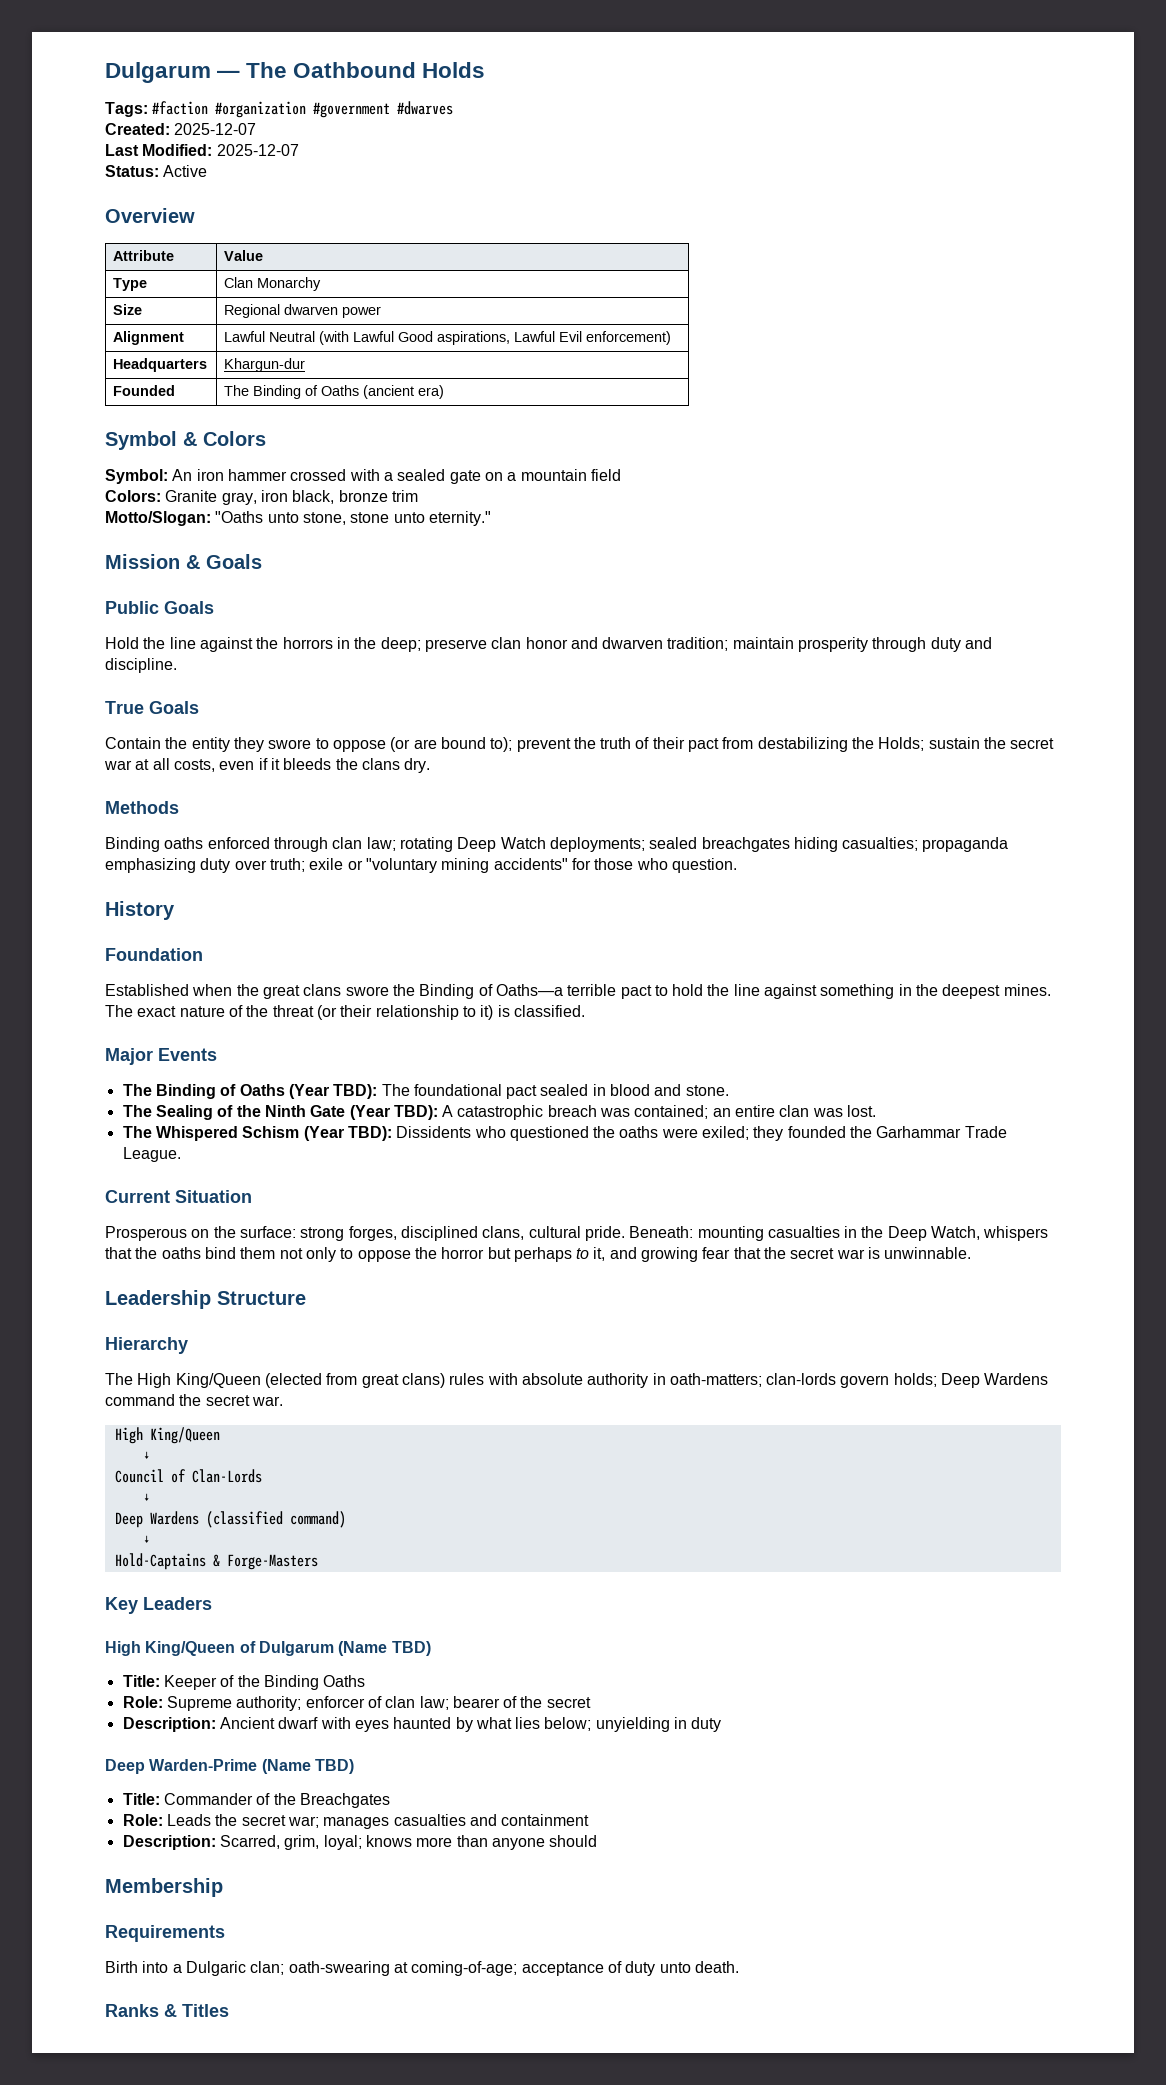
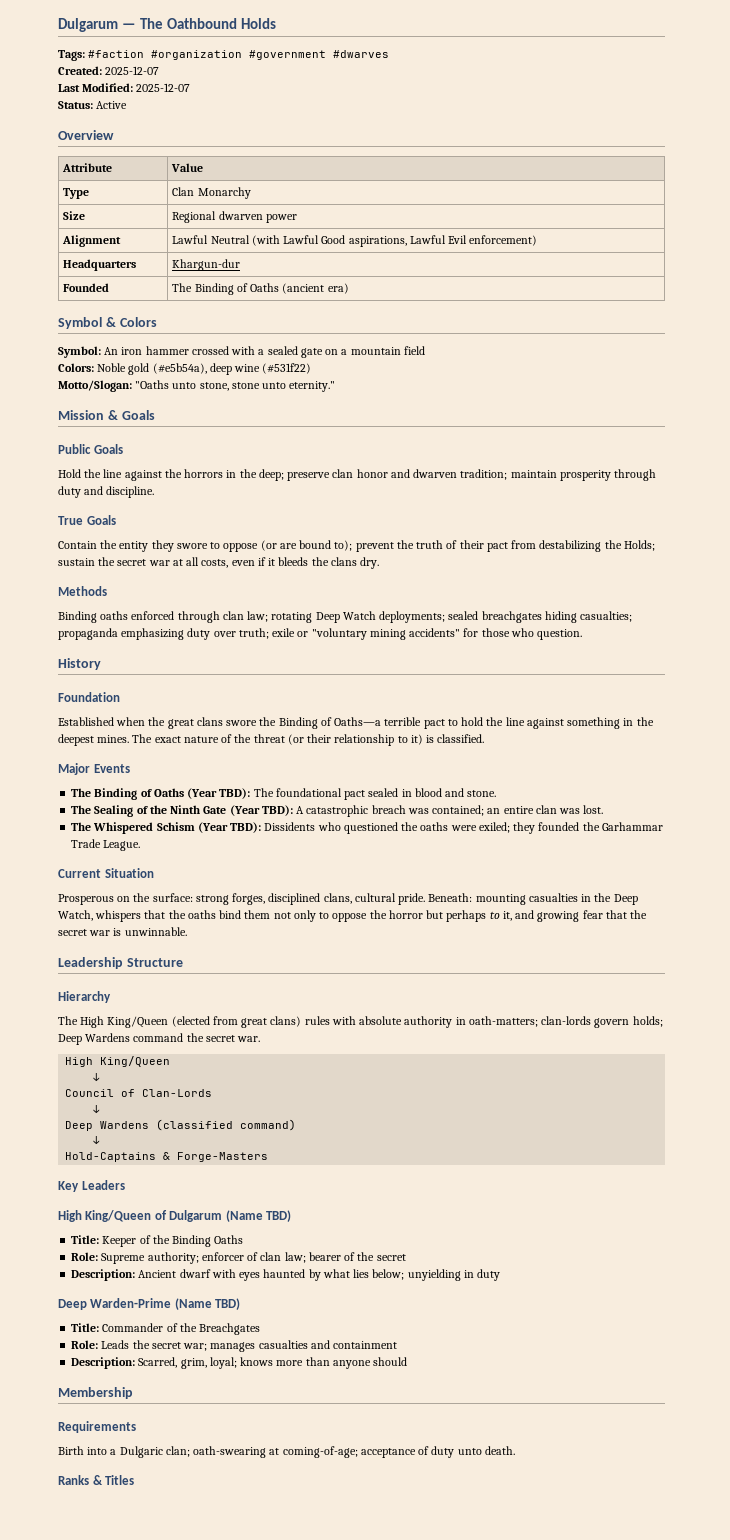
[165,490,418,505] Granite gray, iron black, bronze trim -> [97,363,312,375] Noble gold (#e5b54a), deep wine (#531f22)

